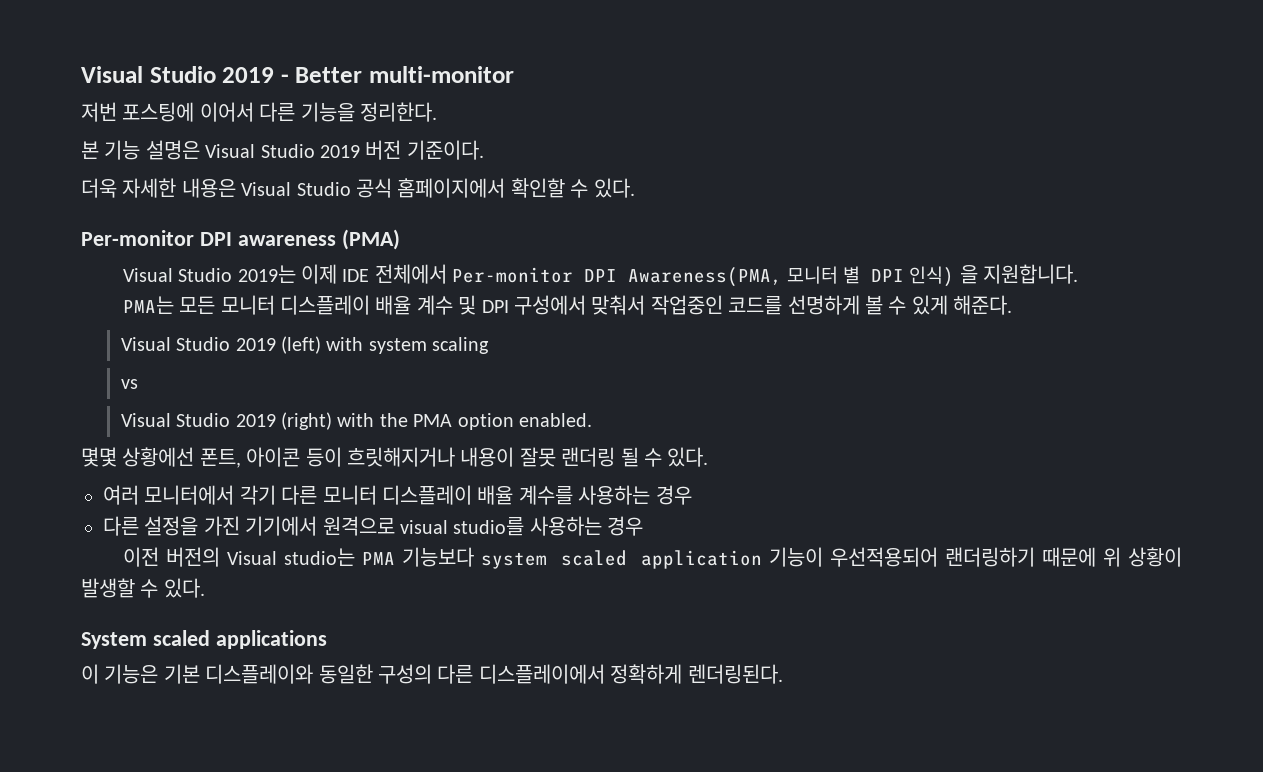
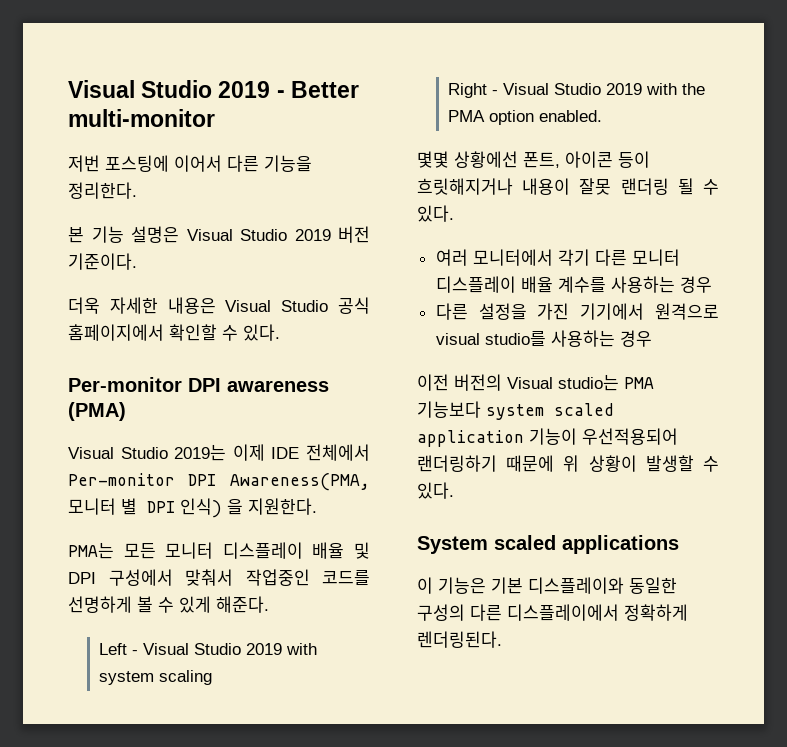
[982,264,1078,284] 지원합니다. -> [248,498,318,515] 지원한다.
[416,295,453,315] 계수 -> (345, 550) none
[120,336,321,354] Visual Studio 2019 (left) -> [99,643,283,655] Left - Visual Studio 2019
[120,379,138,389] [120,412,332,430] vs // Visual Studio 2019 (right) -> [448,83,643,98] Right - Visual Studio 2019

